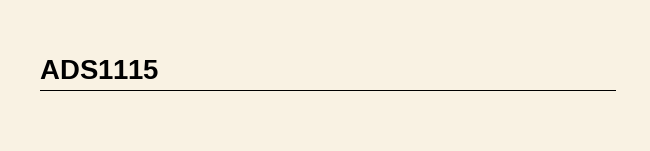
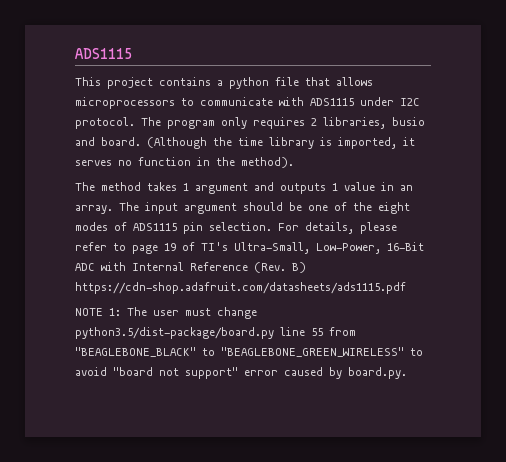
[40,60,158,79] ADS1115 -> [75,48,132,59] [75,77,373,89] [75,97,420,109] [75,117,425,129] [75,137,415,149] [75,157,294,168] [75,182,413,194] [75,202,410,214] [75,222,397,234] [75,242,424,254] [75,262,306,273] [75,282,406,294] [75,307,257,319] [75,327,356,339] [75,347,423,357] [75,367,407,379] ADS1115 // This project contains a python file that allows microprocessors to communicate with ADS1115 under I2C protocol. The program only requires 2 libraries, busio and board. (Although the time library is imported, it serves no function in the method). // The method takes 1 argument and outputs 1 value in an array. The input argument should be one of the eight modes of ADS1115 pin selection. For details, please refer to page 19 of TI's Ultra-Small, Low-Power, 16-Bit ADC with Internal Reference (Rev. B) https://cdn-shop.adafruit.com/datasheets/ads1115.pdf // NOTE 1: The user must change python3.5/dist-package/board.py line 55 from "BEAGLEBONE_BLACK" to "BEAGLEBONE_GREEN_WIRELESS" to avoid "board not support" error caused by board.py.

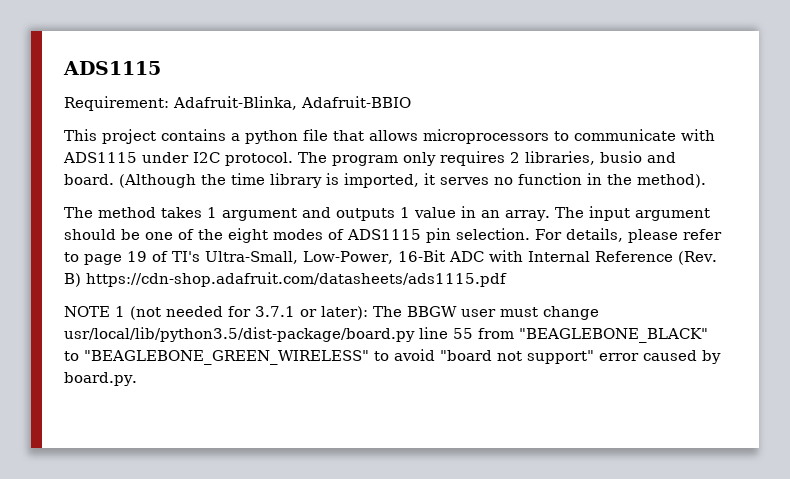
[75,48,132,59] ADS1115 -> [63,61,161,75] [64,96,411,111] ADS1115 // Requirement: Adafruit-Blinka, Adafruit-BBIO
[109,307,147,316] 1: The -> [115,306,457,320] 1 (not needed for 3.7.1 or later): The BBGW
[75,327,274,339] python3.5/dist-package/board.py -> [64,327,415,342] usr/local/lib/python3.5/dist-package/board.py

